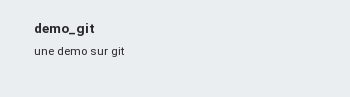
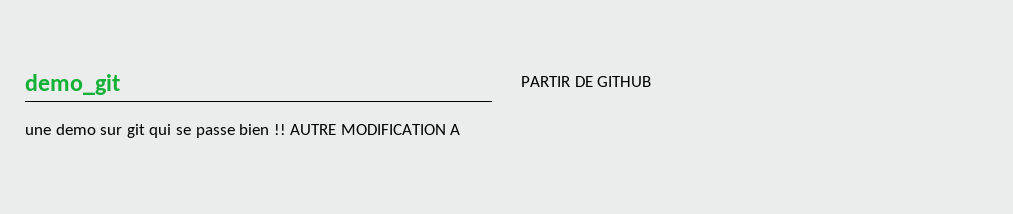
(126, 52) none -> [149,124,461,138] [521,76,652,87] qui se passe bien !! AUTRE MODIFICATION A PARTIR DE GITHUB

